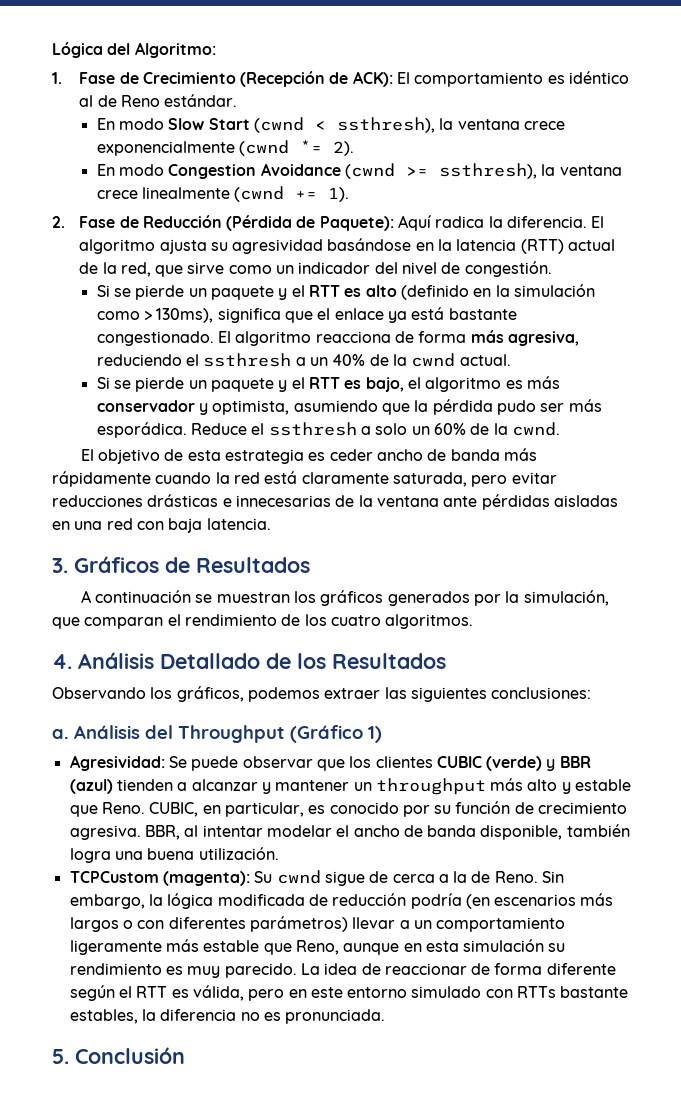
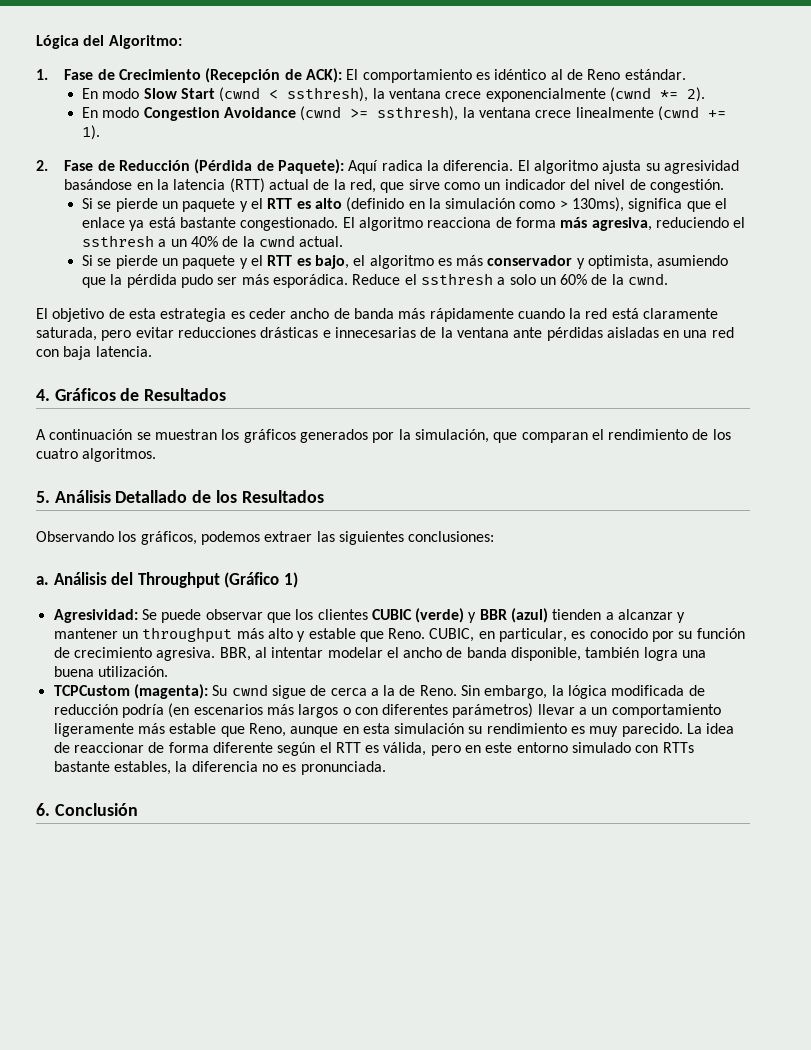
[52,558,68,573] 3. -> [36,389,50,401] 4.
[52,654,72,669] 4. -> [36,491,50,503] 5.
[52,1049,69,1064] 5. -> [36,803,50,816] 6.

